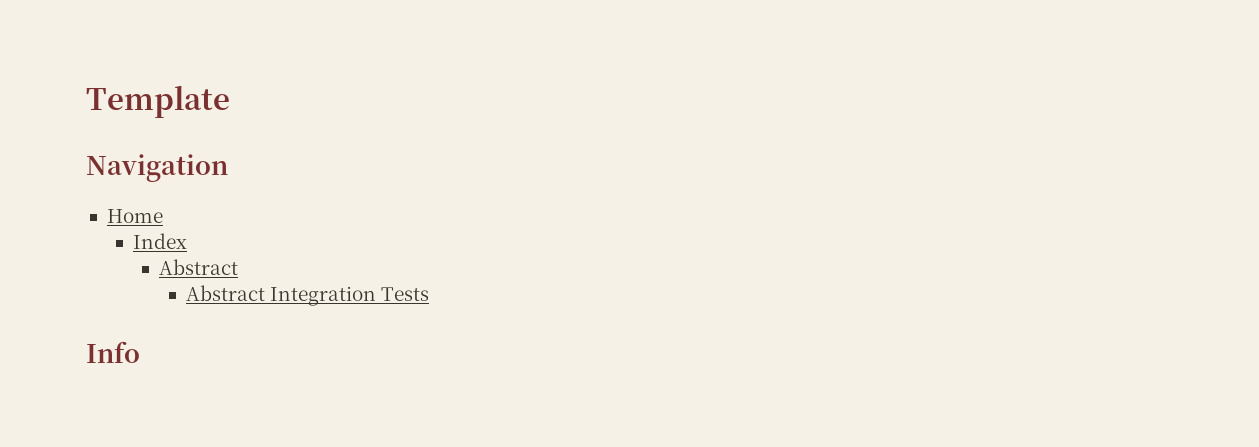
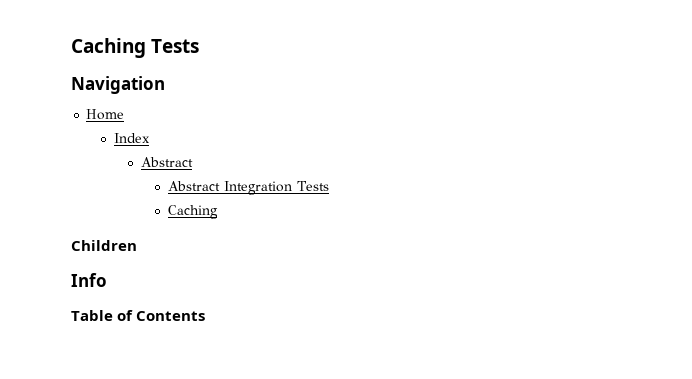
[86,85,230,118] Template -> [71,38,200,58] Caching Tests
(429, 294) none -> [167,205,218,219] [71,240,137,251] // Caching // Children
(140, 352) none -> [71,310,206,321] // Table of Contents

